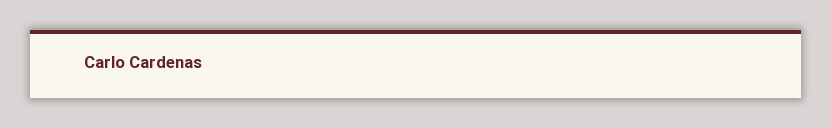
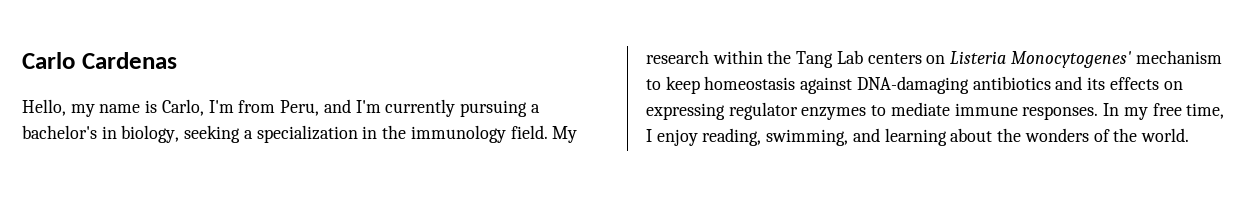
(203, 62) none -> [22,99,540,117] [22,125,578,143] [646,50,1222,68] [646,76,1183,94] [646,102,1225,120] [646,128,1189,146] // Hello, my name is Carlo, I'm from Peru, and I'm currently pursuing a bachelor's in biology, seeking a specialization in the immunology field. My research within the Tang Lab centers on Listeria Monocytogenes' mechanism to keep homeostasis against DNA-damaging antibiotics and its effects on expressing regulator enzymes to mediate immune responses. In my free time, I enjoy reading, swimming, and learning about the wonders of the world.

